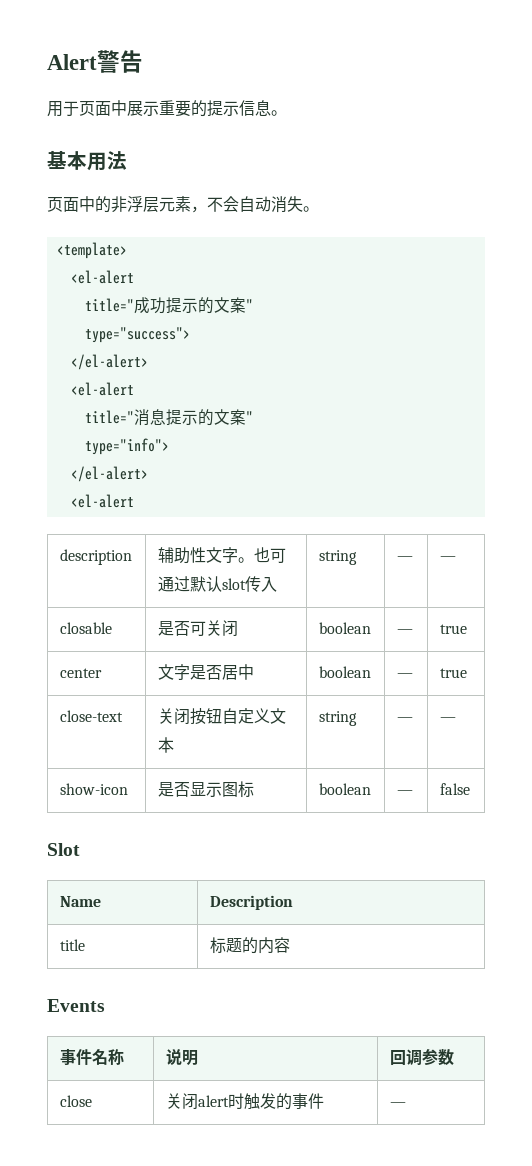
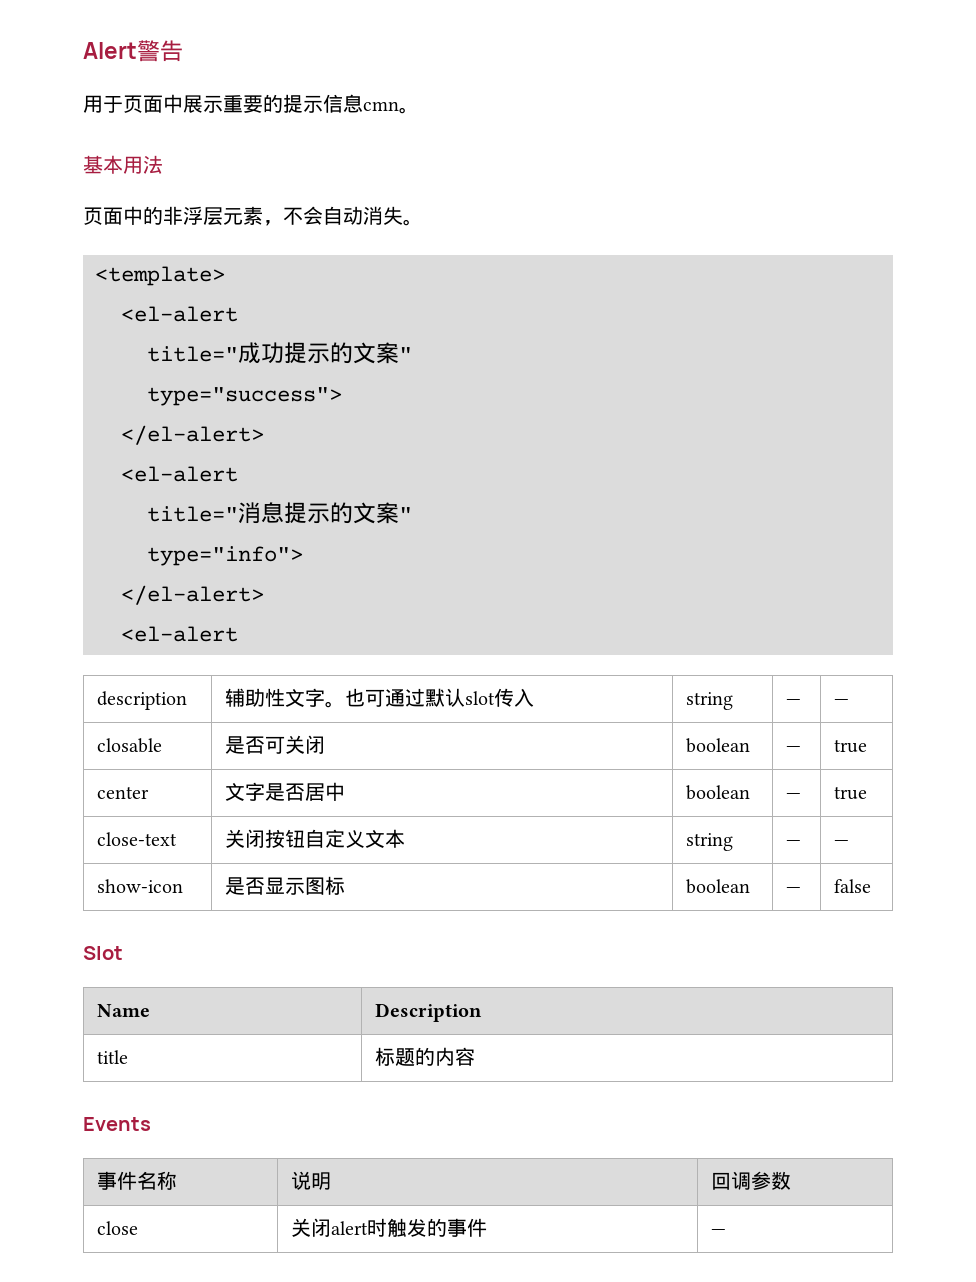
(271, 108) none -> [363,101,399,111] cmn

